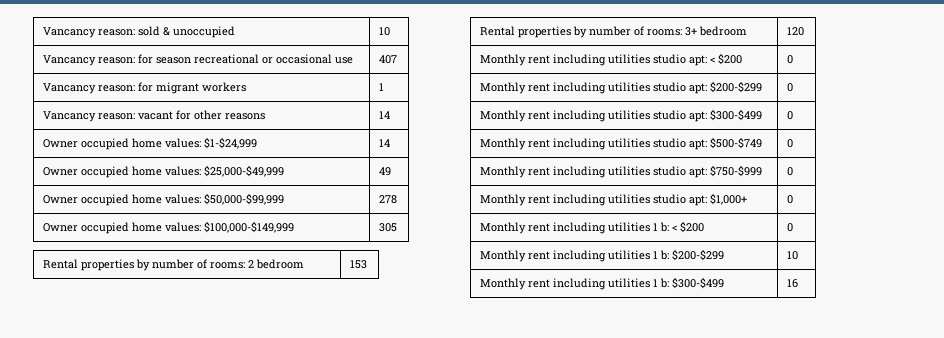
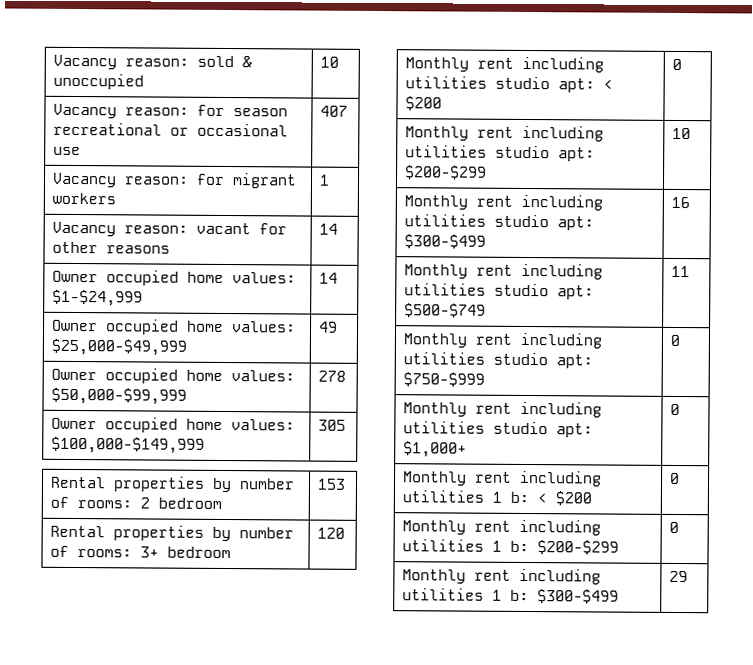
[42,27,96,38] Vancancy -> [53,54,118,70] Vacancy
[42,55,96,66] Vancancy -> [53,103,118,119] Vacancy
[42,83,96,94] Vancancy -> [52,172,118,188] Vacancy
[42,111,96,122] Vancancy -> [52,221,117,237] Vacancy
[786,83,793,92] 0 -> [672,127,692,140] 10
[786,111,793,120] 0 -> [671,196,691,209] 16
[786,139,793,148] 0 -> [671,265,691,278] 11
[786,251,798,260] 10 -> [669,521,680,534] 0
[786,279,798,288] 16 -> [669,570,689,583] 29

